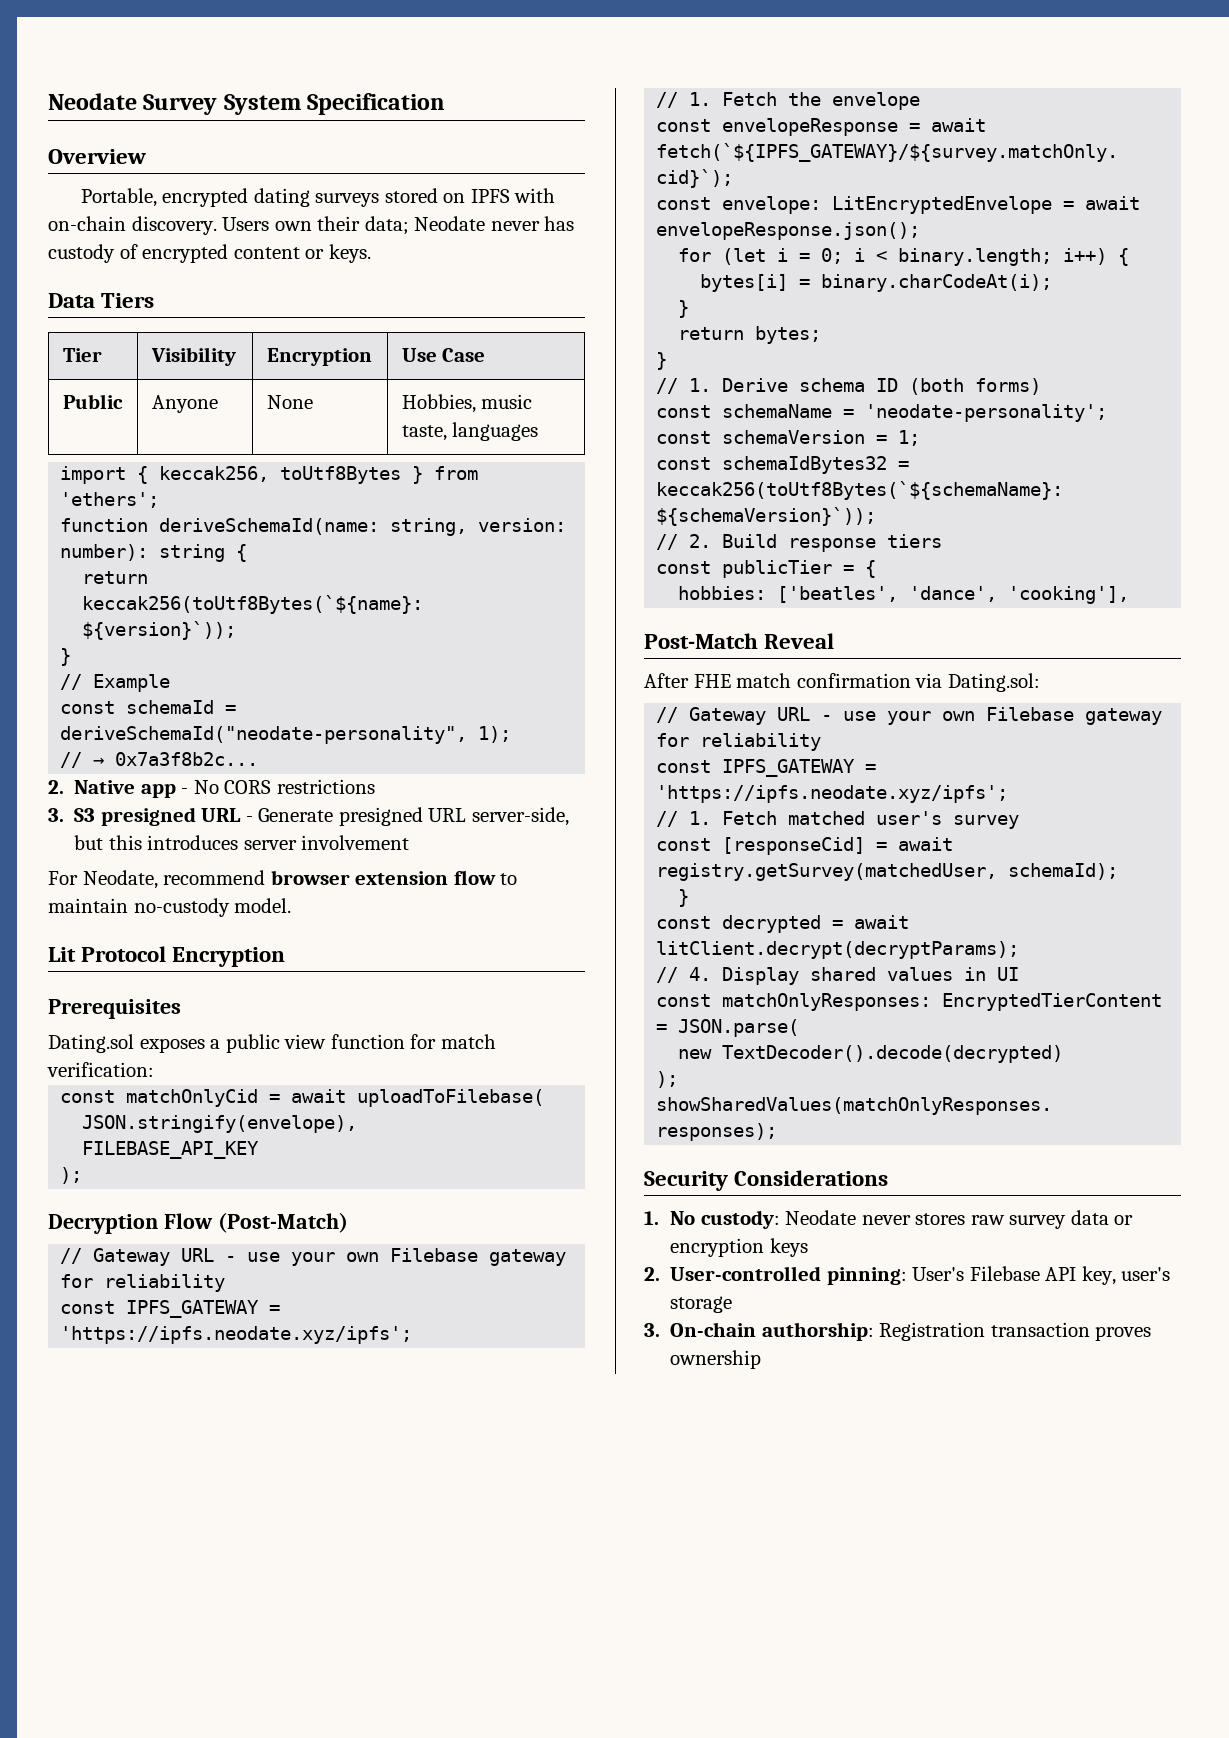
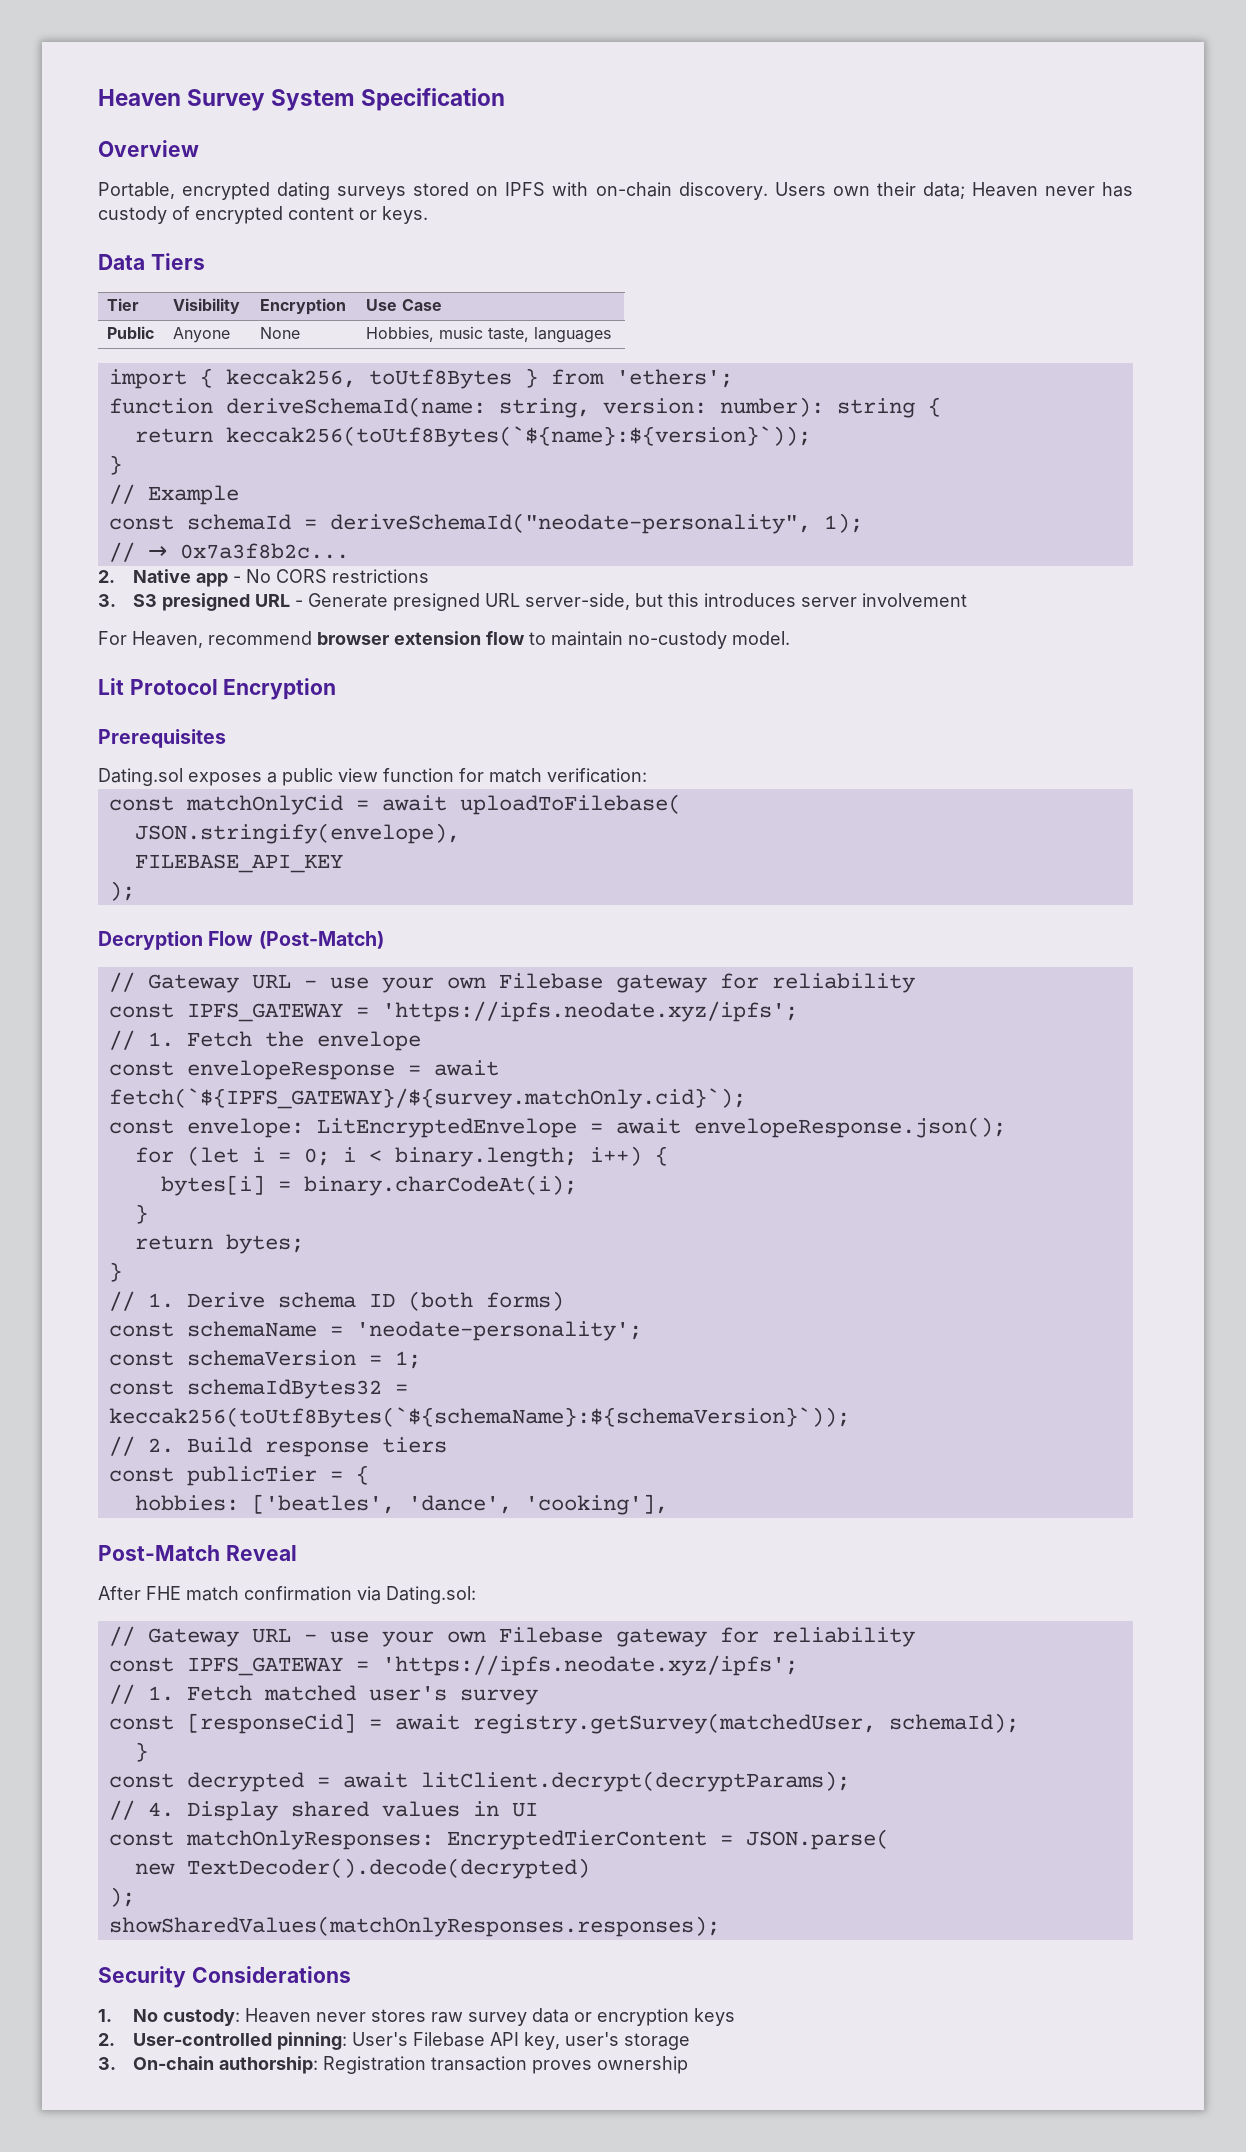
[48,93,137,110] Neodate -> [98,89,181,106] Heaven
[414,216,486,231] Neodate -> [971,182,1038,197] Heaven
[82,870,158,889] Neodate, -> [132,631,203,648] Heaven,
[785,1210,857,1225] Neodate -> [244,2008,311,2023] Heaven

